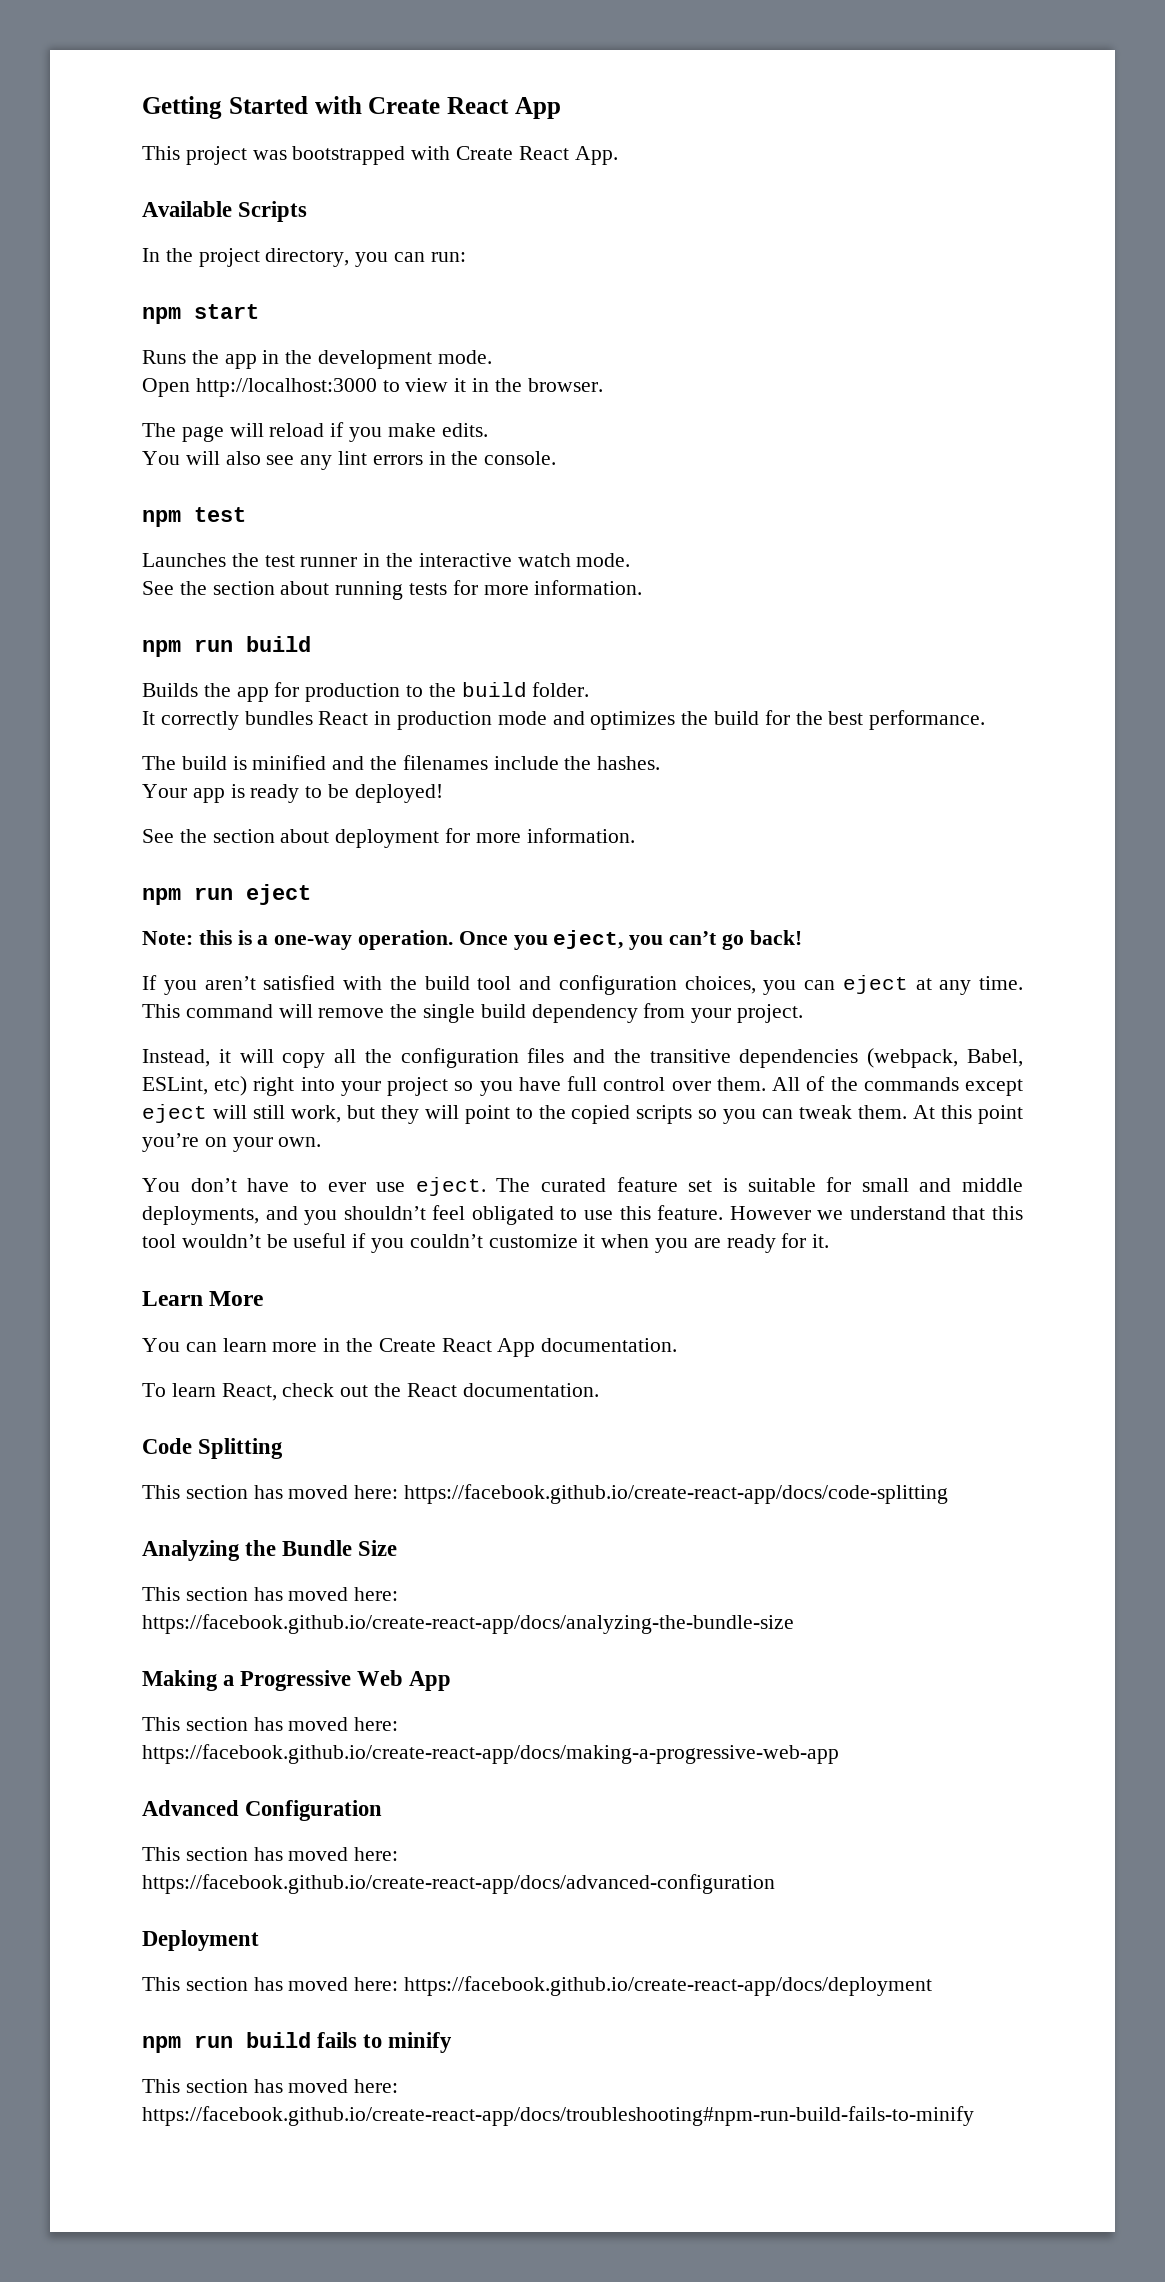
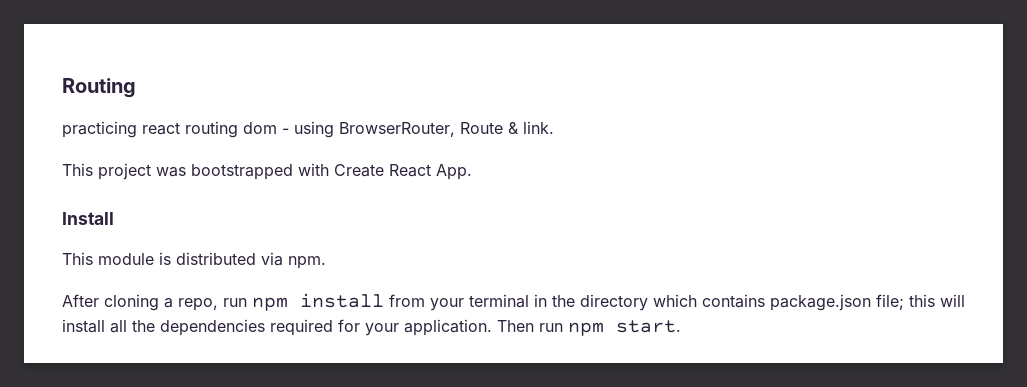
[142,96,561,119] Getting Started with Create React App -> [62,78,136,98] [62,121,554,138] Routing // practicing react routing dom - using BrowserRouter, Route & link.
[142,201,308,222] [142,248,466,267] [142,304,259,324] [142,350,492,369] [142,378,603,397] [142,422,488,442] [142,451,557,470] [142,507,246,527] [142,553,631,567] [142,580,643,600] [142,636,311,657] [142,682,590,702] [142,710,986,730] [142,755,661,770] [142,784,443,803] [142,828,635,848] [142,884,311,905] [142,930,802,950] [142,975,1023,995] [142,1003,804,1023] [142,1048,1023,1068] [142,1076,1024,1096] [142,1104,1023,1124] [142,1133,322,1152] [142,1177,1023,1196] [142,1205,1023,1225] [142,1233,830,1253] [142,1291,264,1306] [142,1338,678,1357] [142,1383,599,1401] [142,1438,284,1459] [142,1484,949,1504] [142,1540,398,1561] [142,1587,399,1601] [142,1614,794,1634] [142,1670,452,1691] [142,1717,399,1731] [142,1744,839,1764] [142,1800,383,1821] [142,1847,399,1861] [142,1874,775,1894] [142,1930,259,1951] [142,1976,933,1996] [142,2032,453,2053] [142,2079,399,2093] [142,2106,974,2126] Available Scripts // In the project directory, you can run: // npm start // Runs the app in the development mode. // Open http://localhost:3000 to view it in the browser. // The page will reload if you make edits. // You will also see any lint errors in the console. // npm test // Launches the test runner in the interactive watch mode. // See the section about running tests for more information. // npm run build // Builds the app for production to the build folder. // It correctly bundles React in production mode and optimizes the build for the best performance. // The build is minified and the filenames include the hashes. // Your app is ready to be deployed! // See the section about deployment for more information. // npm run eject // Note: this is a one-way operation. Once you eject, you can’t go back! // If you aren’t satisfied with the build tool and configuration choices, you can eject at any time. This command will remove the single build dependency from your project. // Instead, it will copy all the configuration files and the transitive dependencies (webpack, Babel, ESLint, etc) right into your project so you have full control over them. All of the commands except eject will still work, but they will point to the copied scripts so you can tweak them. At this point you’re on your own. // You don’t have to ever use eject. The curated feature set is suitable for small and middle deployments, and you shouldn’t feel obligated to use this feature. However we understand that this tool wouldn’t be useful if you couldn’t customize it when you are ready for it. // Learn More // You can learn more in the Create React App documentation. // To learn React, check out the React documentation. // Code Splitting // This section has moved here: https://facebook.github.io/create-react-app/docs/code-splitting // Analyzing the Bundle Size // This section has moved here: https://facebook.github.io/create-react-app/docs/analyzing-the-bundle-size // Making a Progressive Web App // This section has moved here: https://facebook.github.io/create-react-app/docs/making-a-progressive-web-app // Advanced Configuration // This section has moved here: https://facebook.github.io/create-react-app/docs/advanced-configuration // Deployment // This section has moved here: https://facebook.github.io/create-react-app/docs/deployment // npm run build fails to minify // This section has moved here: https://facebook.github.io/create-react-app/docs/troubleshooting#npm-run-build-fails-to-minify -> [62,212,114,225] [62,252,326,269] [62,293,965,311] [62,319,681,336] Install // This module is distributed via npm. // After cloning a repo, run npm install from your terminal in the directory which contains package.json file; this will install all the dependencies required for your application. Then run npm start.

